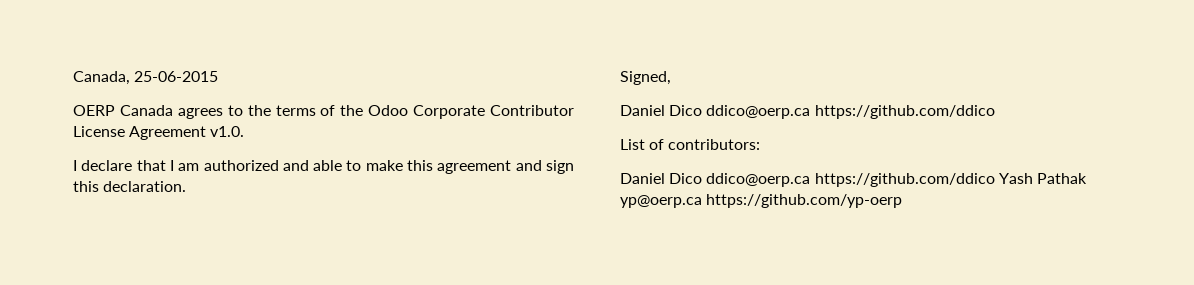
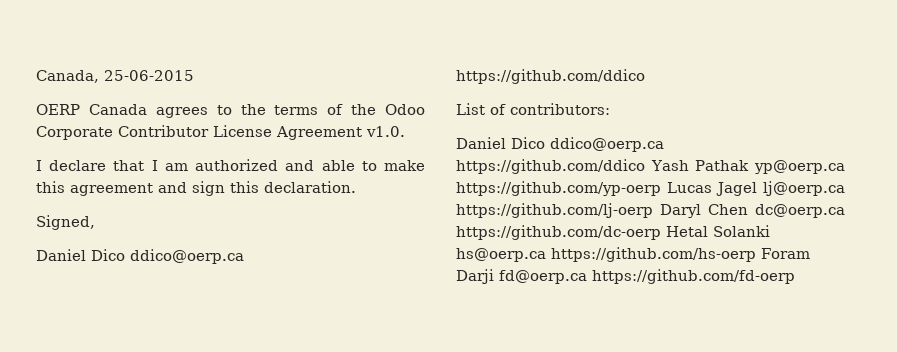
(903, 201) none -> [667,181,845,196] [456,203,845,218] [456,225,770,240] [456,247,810,262] [456,269,795,284] Lucas Jagel lj@oerp.ca https://github.com/lj-oerp Daryl Chen dc@oerp.ca https://github.com/dc-oerp Hetal Solanki hs@oerp.ca https://github.com/hs-oerp Foram Darji fd@oerp.ca https://github.com/fd-oerp

